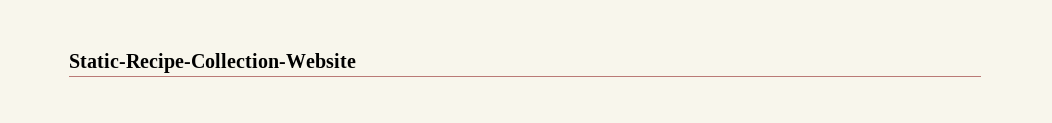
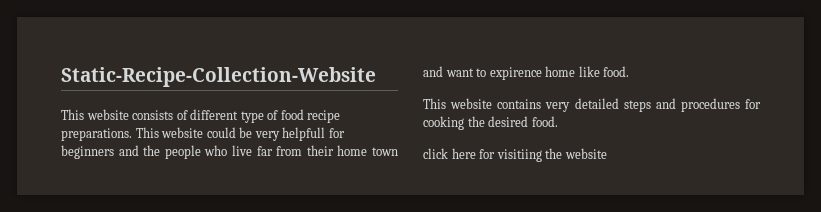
(356, 63) none -> [61,109,341,123] [61,127,345,141] [61,145,398,159] [423,66,630,80] [423,98,761,112] [423,116,558,130] [423,148,607,162] // This website consists of different type of food recipe preparations. This website could be very helpfull for beginners and the people who live far from their home town and want to expirence home like food. // This website contains very detailed steps and procedures for cooking the desired food. // click here for visitiing the website

